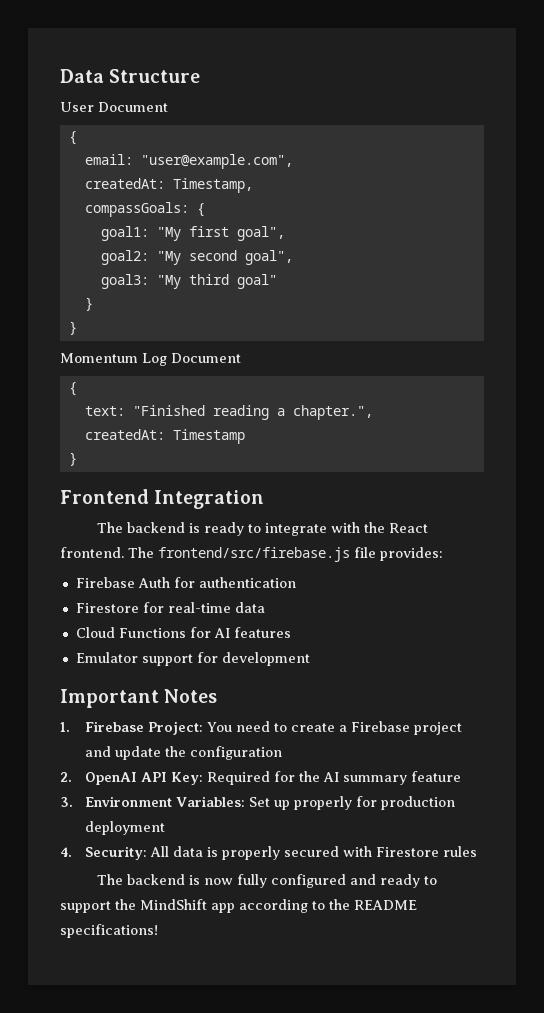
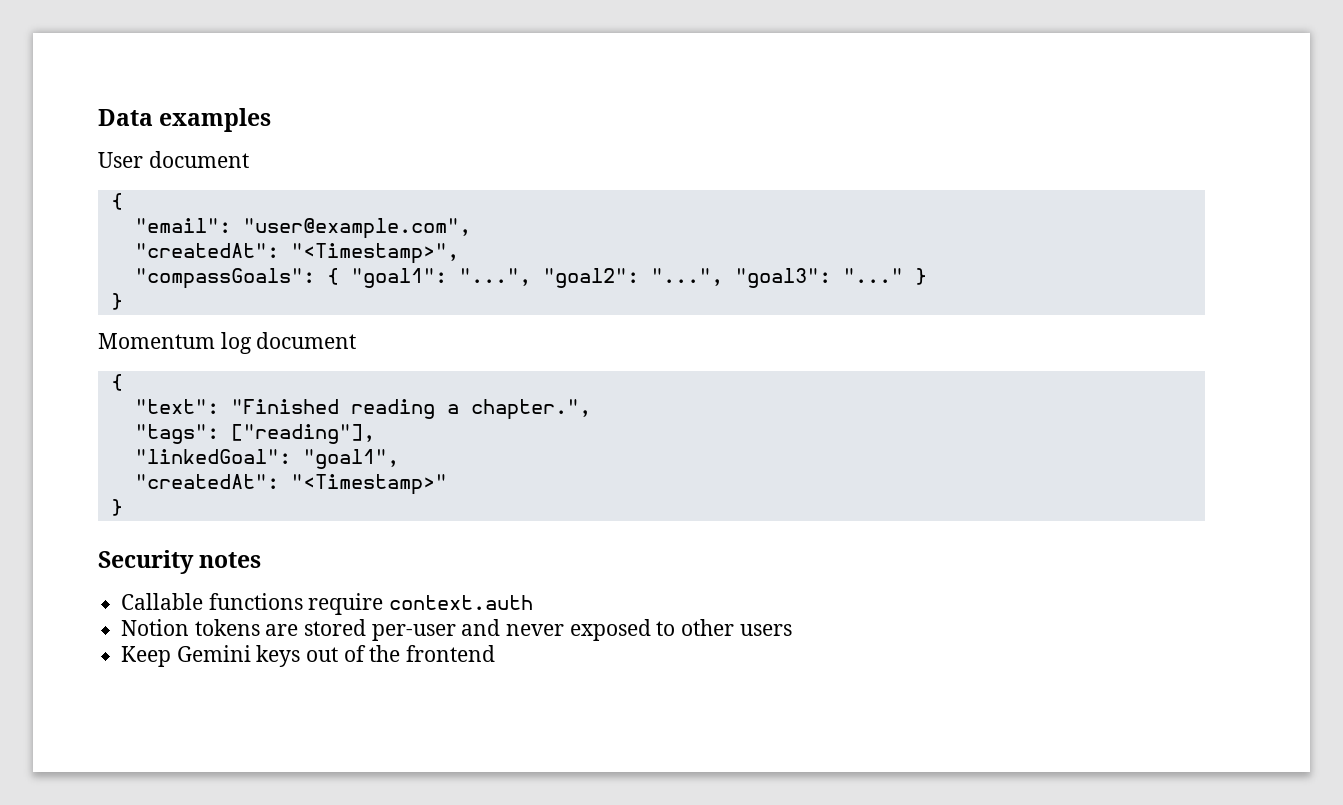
[109,69,201,83] Structure -> [159,108,272,132] examples
[98,102,168,112] [68,131,77,145] [84,154,133,165] Document // { // email: -> [148,151,249,168] [110,193,123,210] [134,218,231,233] document // { // "email":
[84,178,253,193] [84,202,205,217] [100,226,285,241] [100,250,293,265] [100,274,277,289] createdAt: Timestamp, // compassGoals: { // goal1: "My first goal", // goal2: "My second goal", // goal3: "My third goal" // -> [134,243,459,264] [134,268,903,289] "createdAt": "<Timestamp>", // "compassGoals": { "goal1": "...", "goal2": "...", "goal3": "..."
[142,353,241,366] [68,382,77,396] [84,406,125,416] Log Document // { // text: -> [220,332,357,354] [110,374,123,391] [134,399,219,414] log document // { // "text":
[84,429,245,444] [68,452,77,466] [60,489,265,509] [96,522,428,536] [60,547,443,562] [75,577,296,588] [75,602,265,613] [75,627,291,638] [75,652,310,666] [60,689,218,708] [60,721,463,735] [84,746,282,760] [60,771,461,785] [60,796,455,810] [84,821,165,835] [60,846,477,860] [96,874,437,888] [60,899,417,913] [60,924,158,938] createdAt: Timestamp // } // Frontend Integration // The backend is ready to integrate with the React frontend. The frontend/src/firebase.js file provides: // Firebase Auth for authentication // Firestore for real-time data // Cloud Functions for AI features // Emulator support for development // Important Notes // 1. Firebase Project: You need to create a Firebase project and update the configuration // 2. OpenAI API Key: Required for the AI summary feature // 3. Environment Variables: Set up properly for production deployment // 4. Security: All data is properly secured with Firestore rules // The backend is now fully configured and ready to support the MindShift app according to the README specifications! -> [134,424,375,444] [134,449,399,469] [134,474,447,495] [110,499,123,516] [98,550,262,574] [121,593,534,615] [121,619,792,641] [121,645,496,667] "tags": ["reading"], // "linkedGoal": "goal1", // "createdAt": "<Timestamp>" // } // Security notes // Callable functions require context.auth // Notion tokens are stored per-user and never exposed to other users // Keep Gemini keys out of the frontend

